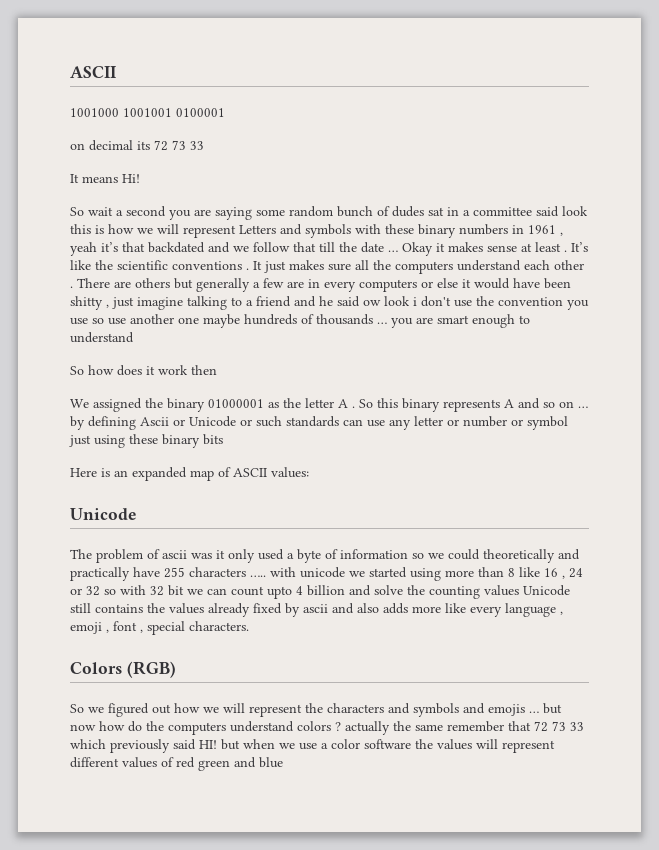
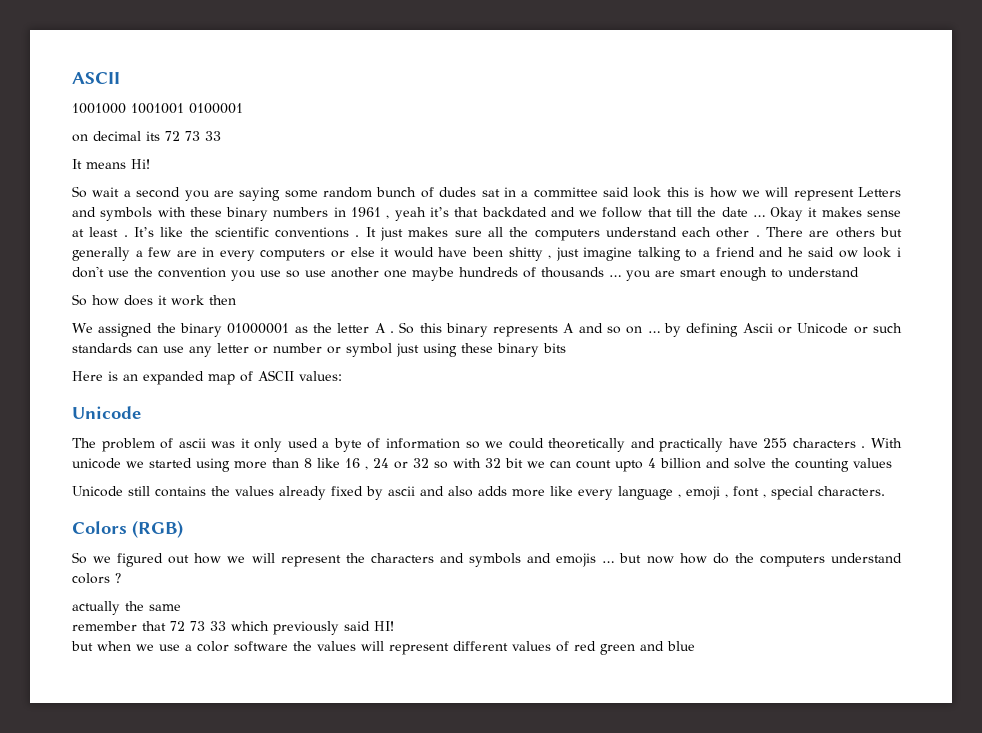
[250,567,296,577] ….. with -> [861,438,902,448] . With
(519, 590) none -> (892, 463) //
(341, 726) none -> (121, 578) //
(443, 727) none -> (181, 607) //
(217, 744) none -> (394, 626) //

